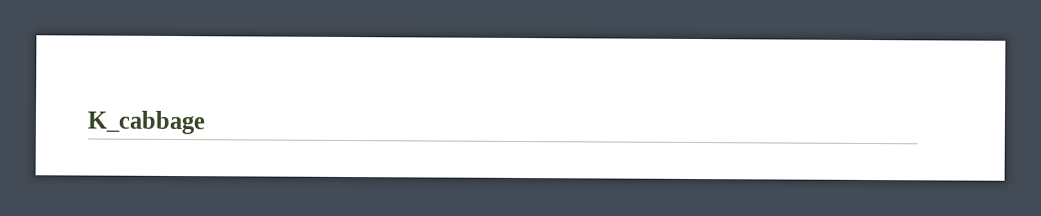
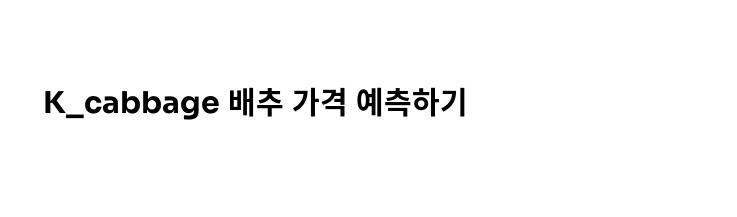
(205, 122) none -> [228,87,469,117] 배추 가격 예측하기

